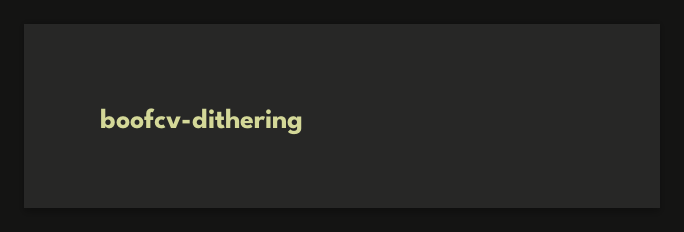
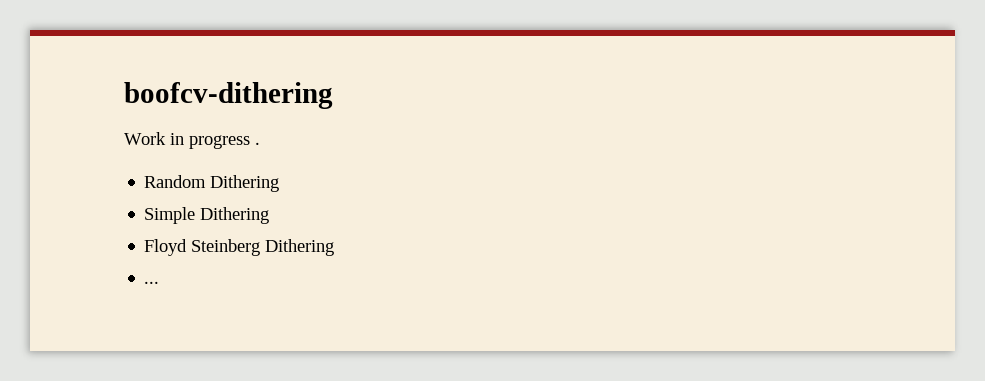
(303, 121) none -> [124,132,260,149] [144,175,280,192] [144,207,270,224] [144,239,335,256] [144,281,160,284] // Work in progress . // Random Dithering // Simple Dithering // Floyd Steinberg Dithering // ...

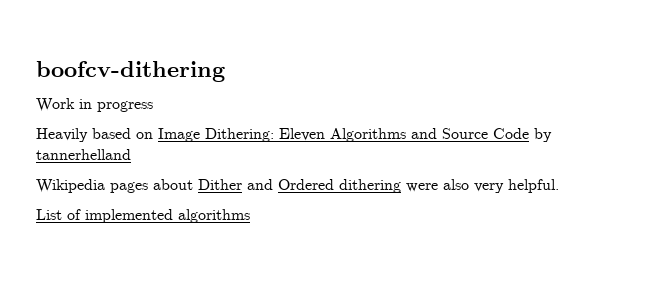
[255,142,260,145] [144,175,280,192] [144,207,270,224] [144,239,335,256] [144,281,160,284] . // Random Dithering // Simple Dithering // Floyd Steinberg Dithering // ... -> [36,128,552,142] [36,149,131,160] [36,179,559,193] [36,209,250,223] // Heavily based on Image Dithering: Eleven Algorithms and Source Code by tannerhelland // Wikipedia pages about Dither and Ordered dithering were also very helpful. // List of implemented algorithms

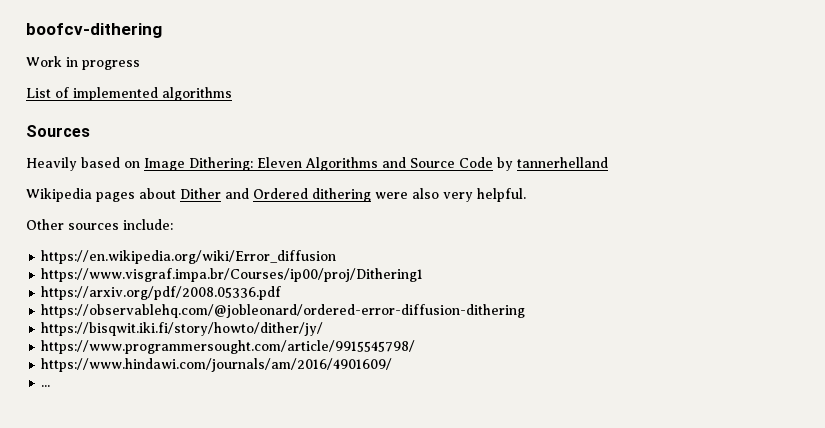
(153, 106) none -> [26,87,232,101] [26,125,90,137] // List of implemented algorithms // Sources
[36,209,250,223] List of implemented algorithms -> [26,219,173,230] [41,250,337,264] [41,268,424,282] [41,286,282,300] [41,304,526,318] [41,322,324,336] [41,340,416,354] [41,358,393,372] [41,385,51,387] Other sources include: // https://en.wikipedia.org/wiki/Error_diffusion // https://www.visgraf.impa.br/Courses/ip00/proj/Dithering1 // https://arxiv.org/pdf/2008.05336.pdf // https://observablehq.com/@jobleonard/ordered-error-diffusion-dithering // https://bisqwit.iki.fi/story/howto/dither/jy/ // https://www.programmersought.com/article/9915545798/ // https://www.hindawi.com/journals/am/2016/4901609/ // ...

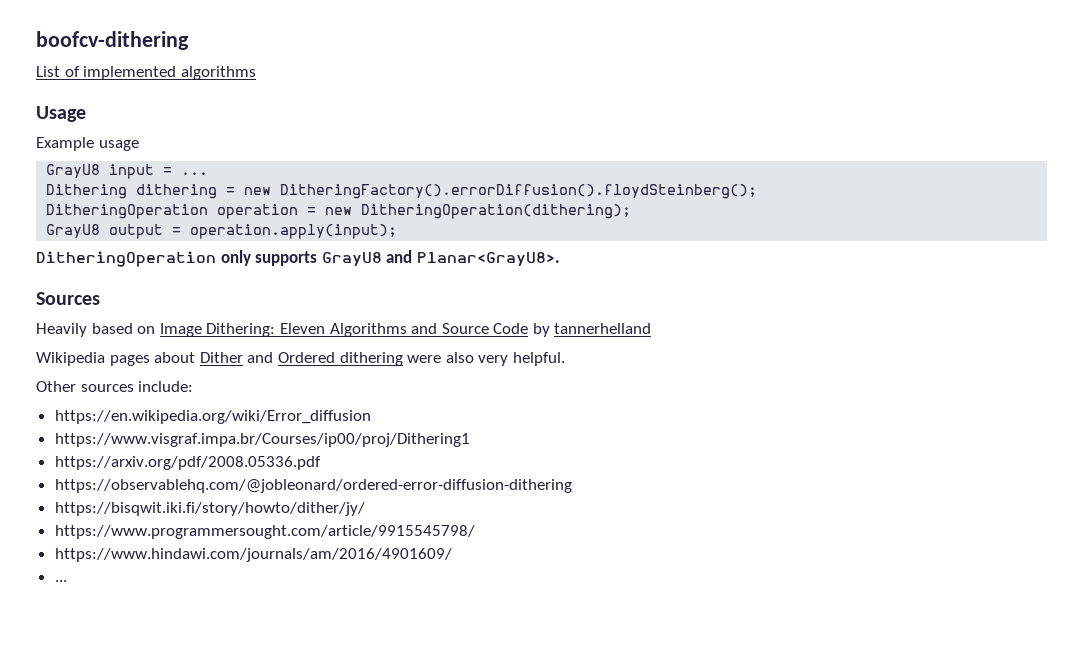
[26,56,140,70] // Work in progress -> (189, 40) none
(232, 94) none -> [36,106,86,122] [36,137,139,151] [46,164,209,179] [46,184,758,199] [46,204,632,219] [46,224,398,239] [36,250,560,267] // Usage // Example usage // GrayU8 input = ... // Dithering dithering = new DitheringFactory().errorDiffusion().floydSteinberg(); // DitheringOperation operation = new DitheringOperation(dithering); // GrayU8 output = operation.apply(input); // DitheringOperation only supports GrayU8 and Planar<GrayU8>.

